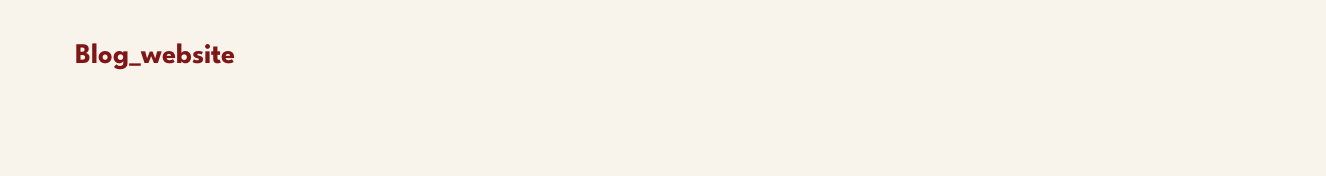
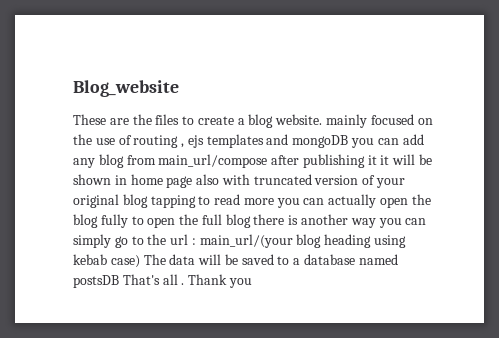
(235, 56) none -> [73,114,433,128] [73,134,424,148] [73,154,433,168] [73,174,406,188] [73,194,431,208] [73,214,427,228] [73,234,407,248] [73,254,398,268] [73,274,252,288] // These are the files to create a blog website. mainly focused on the use of routing , ejs templates and mongoDB you can add any blog from main_url/compose after publishing it it will be shown in home page also with truncated version of your original blog tapping to read more you can actually open the blog fully to open the full blog there is another way you can simply go to the url : main_url/(your blog heading using kebab case) The data will be saved to a database named postsDB That's all . Thank you

